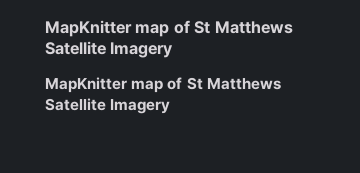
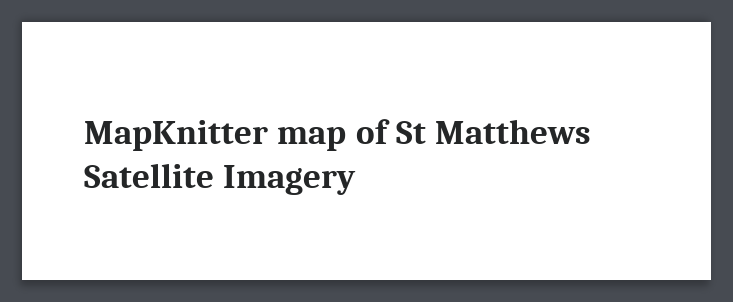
[45,20,293,37] [45,41,174,58] [45,77,281,93] [45,98,171,114] MapKnitter map of St Matthews Satellite Imagery // MapKnitter map of St Matthews Satellite Imagery -> [84,119,592,151] [84,163,357,195] MapKnitter map of St Matthews Satellite Imagery

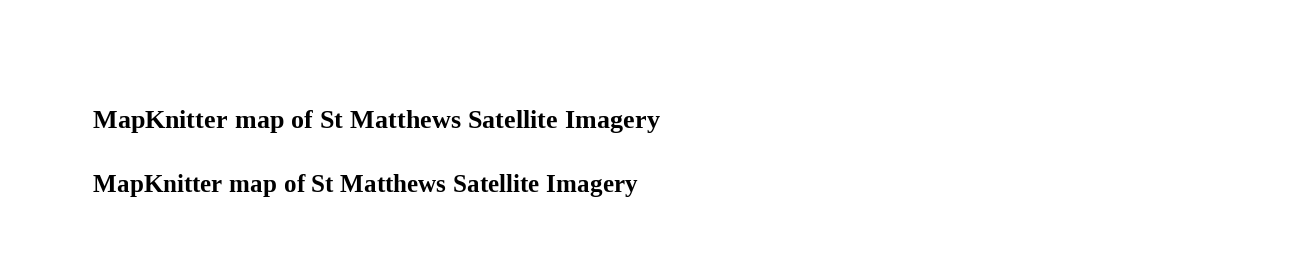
[84,119,592,151] [84,163,357,195] MapKnitter map of St Matthews Satellite Imagery -> [93,110,661,133] [93,174,638,197] MapKnitter map of St Matthews Satellite Imagery // MapKnitter map of St Matthews Satellite Imagery

